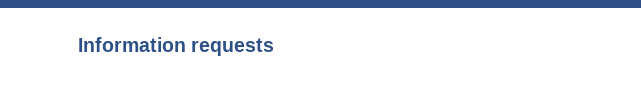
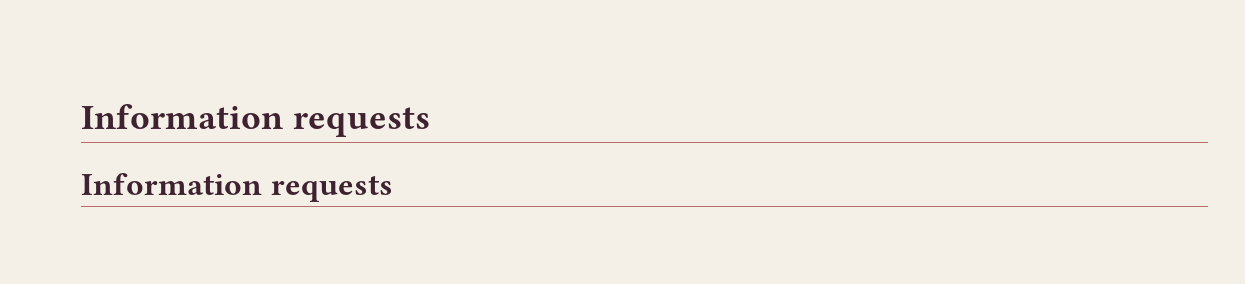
[78,37,275,56] Information requests -> [81,104,430,137] [81,173,393,202] Information requests // Information requests

